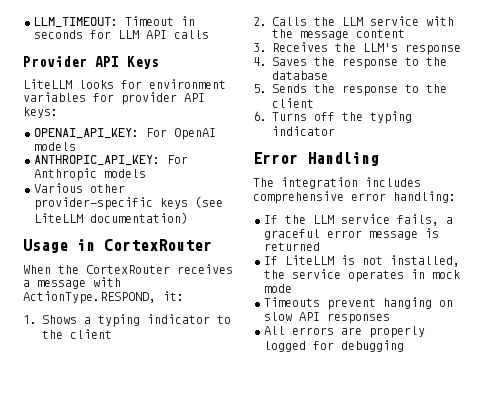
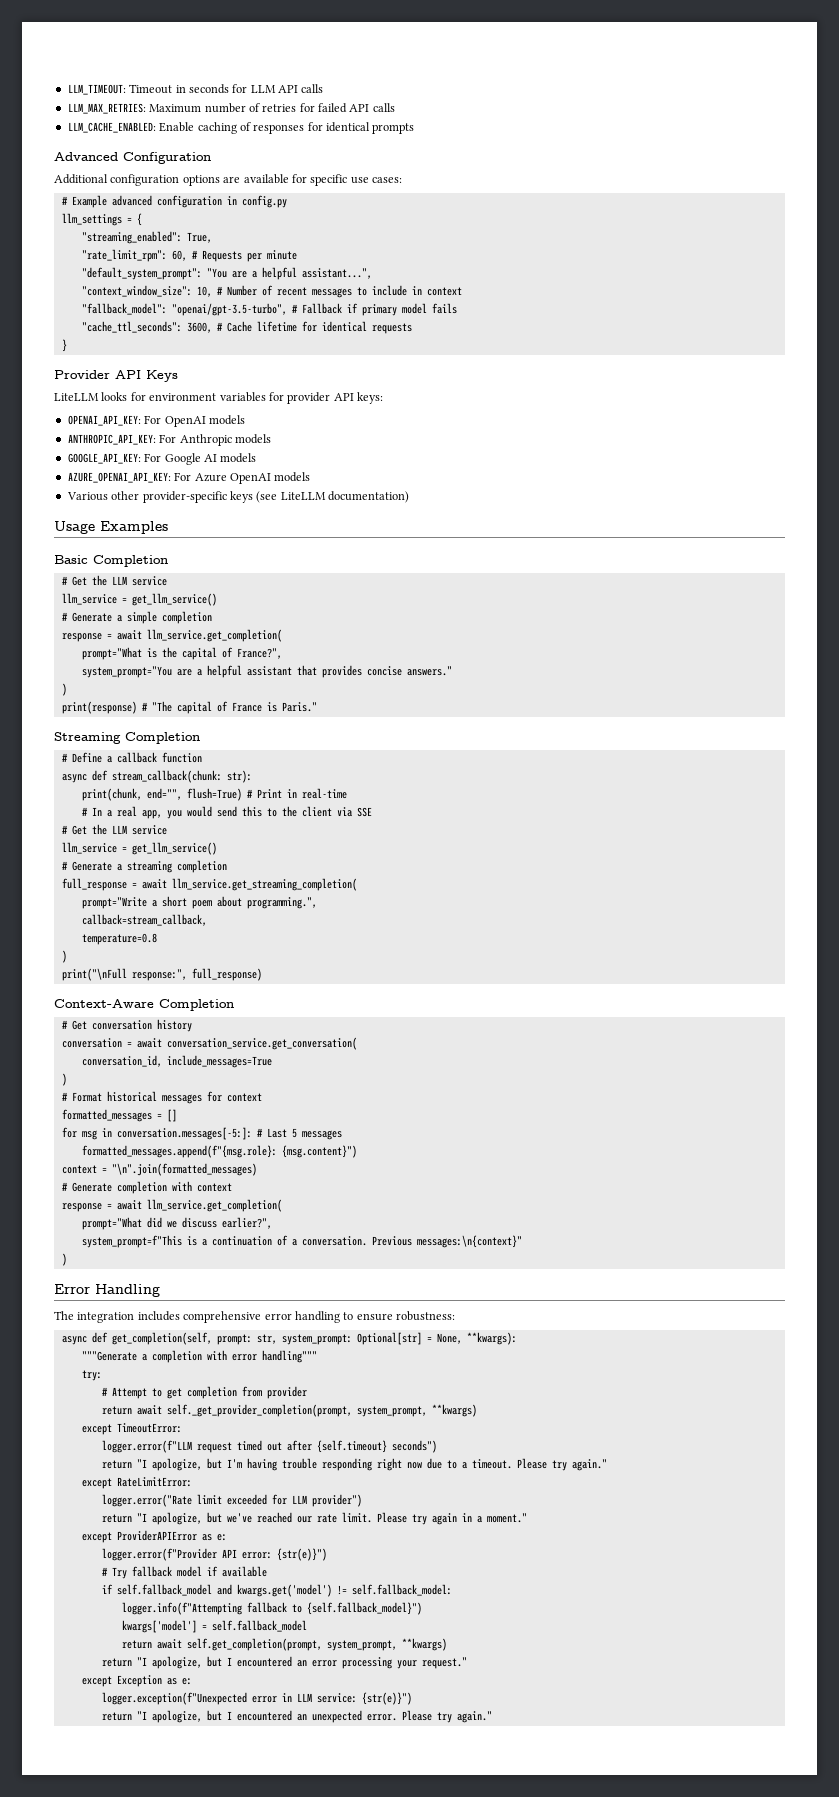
(209, 34) none -> [67,103,395,114] [67,122,415,134] [54,152,211,164] [54,174,402,186] [61,195,287,208] [61,213,142,226] [81,231,212,244] [81,249,297,262] [81,267,372,280] [81,285,462,298] [81,303,457,316] [81,321,412,334] [61,339,67,352] // LLM_MAX_RETRIES: Maximum number of retries for failed API calls // LLM_CACHE_ENABLED: Enable caching of responses for identical prompts // Advanced Configuration // Additional configuration options are available for specific use cases: // # Example advanced configuration in config.py // llm_settings = { // "streaming_enabled": True, // "rate_limit_rpm": 60, # Requests per minute // "default_system_prompt": "You are a helpful assistant...", // "context_window_size": 10, # Number of recent messages to include in context // "fallback_model": "openai/gpt-3.5-turbo", # Fallback if primary model fails // "cache_ttl_seconds": 3600, # Cache lifetime for identical requests // }
(146, 173) none -> [67,453,257,465] [67,472,311,484] // GOOGLE_API_KEY: For Google AI models // AZURE_OPENAI_API_KEY: For Azure OpenAI models
[77,239,212,251] [23,264,233,274] [23,277,121,289] [23,291,184,304] [23,314,232,327] [42,329,113,339] [253,16,455,26] [272,29,406,40] [253,42,462,55] [253,57,448,69] [272,71,329,80] [253,84,448,96] [272,98,315,108] [253,111,413,124] [272,126,336,136] in CortexRouter // When the CortexRouter receives a message with ActionType.RESPOND, it: // 1. Shows a typing indicator to the client // 2. Calls the LLM service with the message content // 3. Receives the LLM's response // 4. Saves the response to the database // 5. Sends the response to the client // 6. Turns off the typing indicator -> [100,521,168,534] [54,555,168,567] [61,575,167,586] [61,593,217,606] [61,611,212,624] [61,629,282,642] [81,647,282,660] [81,665,452,678] [61,683,67,696] [61,701,317,714] [54,732,200,744] [61,752,202,763] [61,770,252,783] [81,788,347,801] [81,806,372,819] [61,824,167,835] [61,842,217,855] [61,860,227,873] [61,878,357,891] [81,896,317,909] [81,914,207,926] [81,933,157,945] [61,950,67,963] [61,968,262,981] [54,999,234,1011] [61,1019,192,1032] [61,1037,357,1050] [81,1055,272,1068] [61,1073,67,1086] [61,1091,262,1104] [61,1109,177,1122] [61,1127,342,1140] [81,1145,357,1158] [61,1163,257,1176] [61,1181,232,1194] [61,1199,282,1212] [81,1217,272,1230] [81,1235,522,1248] [61,1253,67,1266] Examples // Basic Completion // # Get the LLM service // llm_service = get_llm_service() // # Generate a simple completion // response = await llm_service.get_completion( // prompt="What is the capital of France?", // system_prompt="You are a helpful assistant that provides concise answers." // ) // print(response) # "The capital of France is Paris." // Streaming Completion // # Define a callback function // async def stream_callback(chunk: str): // print(chunk, end="", flush=True) # Print in real-time // # In a real app, you would send this to the client via SSE // # Get the LLM service // llm_service = get_llm_service() // # Generate a streaming completion // full_response = await llm_service.get_streaming_completion( // prompt="Write a short poem about programming.", // callback=stream_callback, // temperature=0.8 // ) // print("\nFull response:", full_response) // Context-Aware Completion // # Get conversation history // conversation = await conversation_service.get_conversation( // conversation_id, include_messages=True // ) // # Format historical messages for context // formatted_messages = [] // for msg in conversation.messages[-5:]: # Last 5 messages // formatted_messages.append(f"{msg.role}: {msg.content}") // context = "\n".join(formatted_messages) // # Generate completion with context // response = await llm_service.get_completion( // prompt="What did we discuss earlier?", // system_prompt=f"This is a continuation of a conversation. Previous messages:\n{context}" // )
[393,191,456,203] [264,214,453,226] [264,228,439,240] [264,242,320,251] [264,255,460,267] [264,269,460,282] [264,284,292,293] [264,297,453,310] [264,312,390,324] [264,326,425,338] [264,340,404,352] handling: // If the LLM service fails, a graceful error message is returned // If LiteLLM is not installed, the service operates in mock mode // Timeouts prevent hanging on slow API responses // All errors are properly logged for debugging -> [294,1311,455,1323] [61,1332,517,1345] [81,1350,317,1363] [81,1370,102,1381] [101,1386,307,1399] [101,1404,477,1417] [81,1423,182,1435] [101,1440,437,1453] [101,1458,607,1471] [81,1477,192,1489] [101,1494,362,1507] [101,1512,527,1525] [81,1530,227,1543] [101,1548,327,1561] [101,1566,267,1579] [101,1584,452,1597] [121,1602,422,1615] [121,1620,307,1633] [121,1638,447,1651] [101,1656,467,1669] [81,1675,192,1687] [101,1692,412,1705] [101,1710,492,1723] handling to ensure robustness: // async def get_completion(self, prompt: str, system_prompt: Optional[str] = None, **kwargs): // """Generate a completion with error handling""" // try: // # Attempt to get completion from provider // return await self._get_provider_completion(prompt, system_prompt, **kwargs) // except TimeoutError: // logger.error(f"LLM request timed out after {self.timeout} seconds") // return "I apologize, but I'm having trouble responding right now due to a timeout. Please try again." // except RateLimitError: // logger.error("Rate limit exceeded for LLM provider") // return "I apologize, but we've reached our rate limit. Please try again in a moment." // except ProviderAPIError as e: // logger.error(f"Provider API error: {str(e)}") // # Try fallback model if available // if self.fallback_model and kwargs.get('model') != self.fallback_model: // logger.info(f"Attempting fallback to {self.fallback_model}") // kwargs['model'] = self.fallback_model // return await self.get_completion(prompt, system_prompt, **kwargs) // return "I apologize, but I encountered an error processing your request." // except Exception as e: // logger.exception(f"Unexpected error in LLM service: {str(e)}") // return "I apologize, but I encountered an unexpected error. Please try again."

